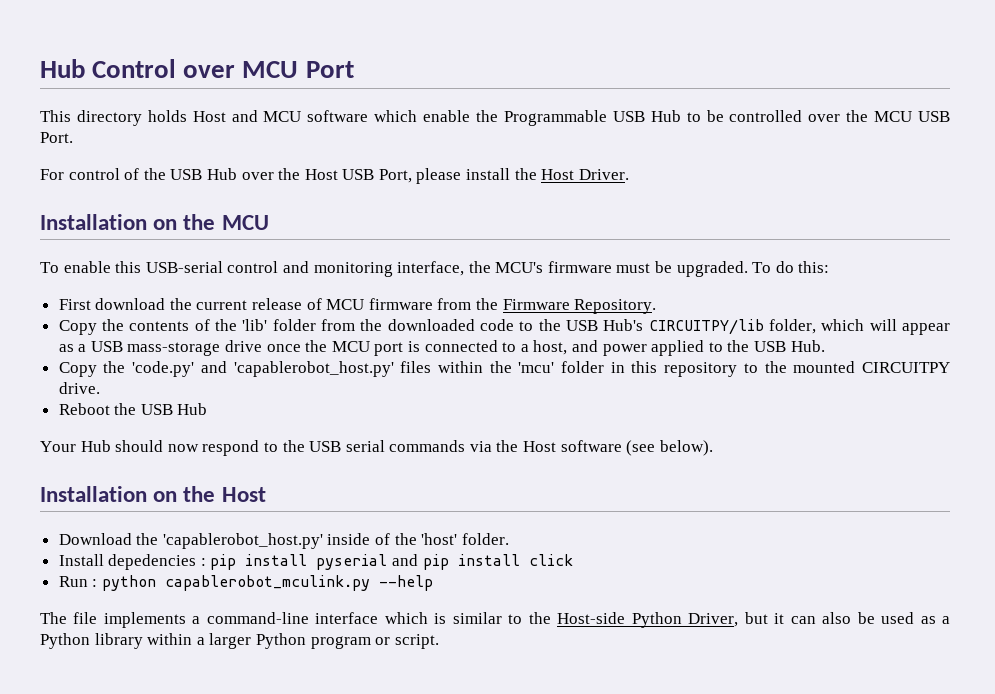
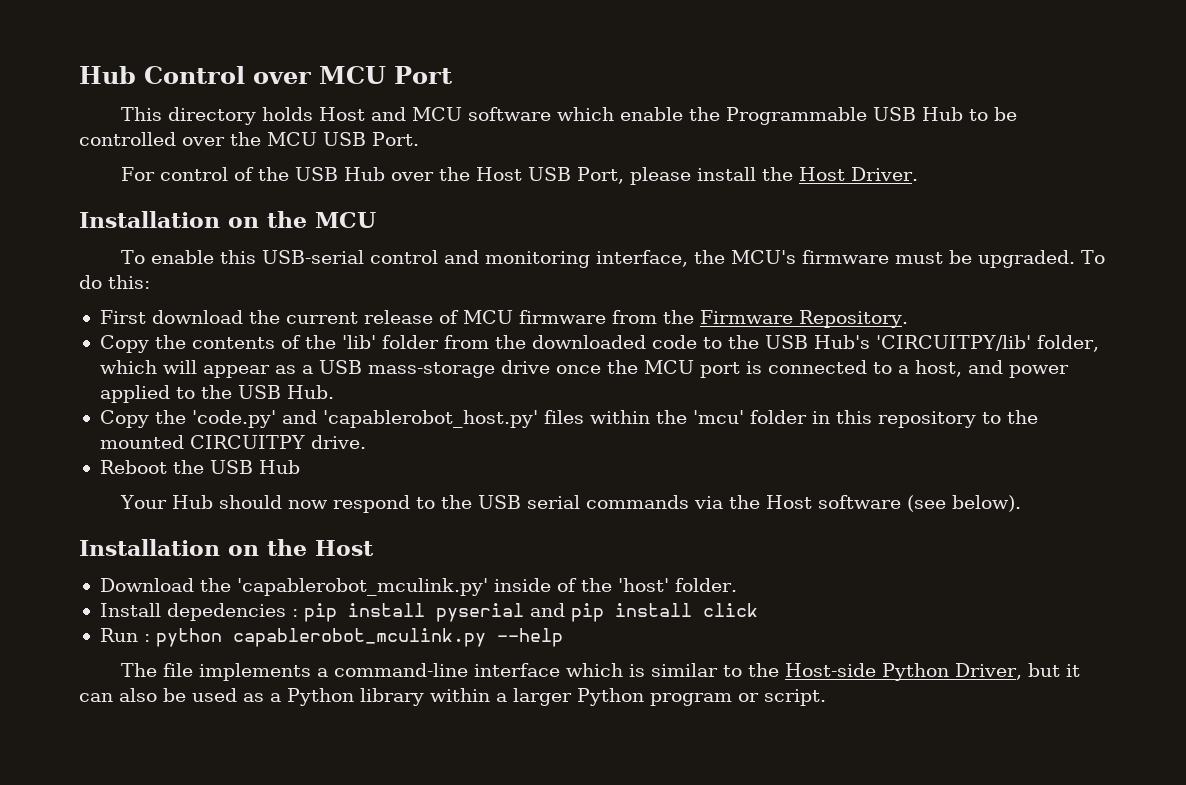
[648,319,764,335] CIRCUITPY/lib -> [875,335,1031,351] 'CIRCUITPY/lib'
[162,533,323,549] 'capablerobot_host.py' -> [236,578,488,596] 'capablerobot_mculink.py'

